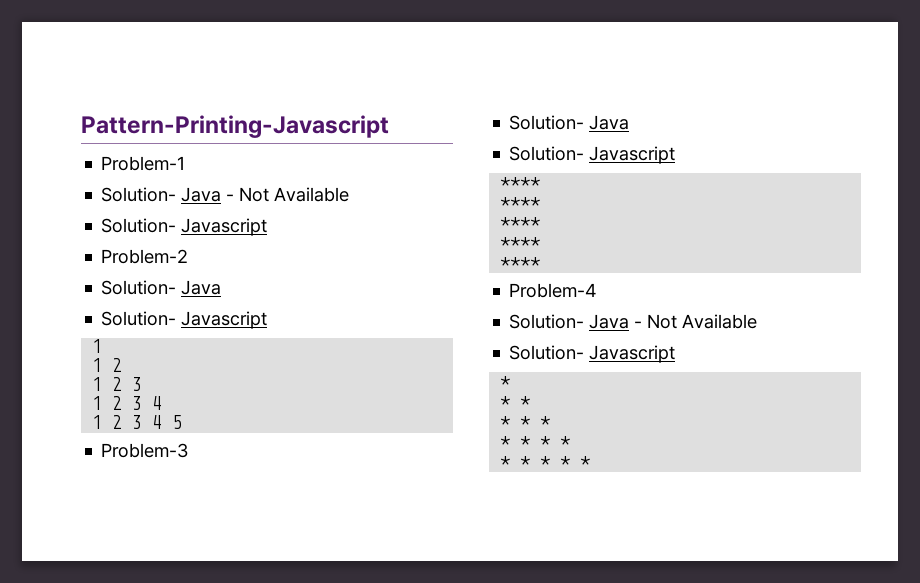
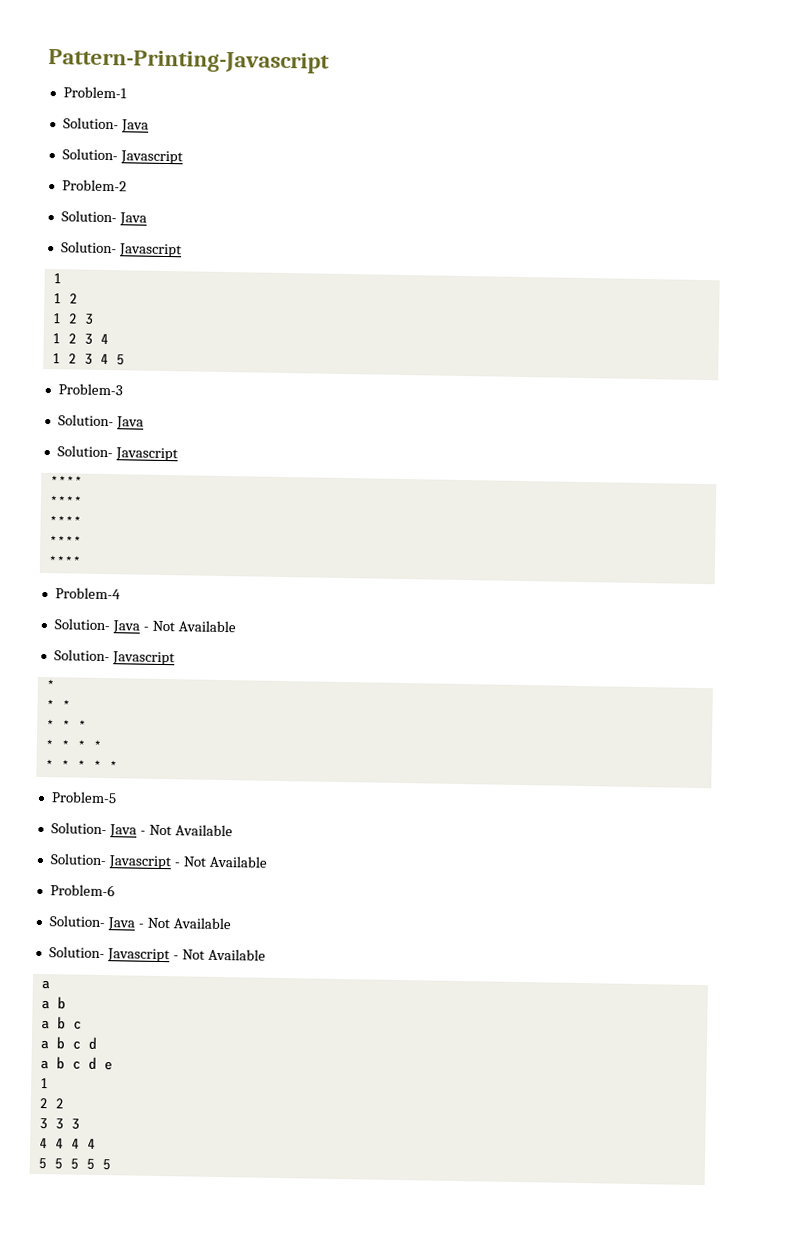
[226,187,350,202] - Not Available -> (149, 126) none
(591, 461) none -> [50,791,117,804] [50,822,233,838] [49,853,268,870] [49,884,115,897] [48,915,231,931] [48,946,266,963] [40,980,50,990] [40,996,66,1010] [40,1016,82,1030] [39,1036,97,1050] [39,1056,113,1071] [39,1077,49,1089] [38,1097,64,1109] [38,1117,80,1130] [38,1137,96,1149] [37,1157,111,1171] // Problem-5 // Solution- Java - Not Available // Solution- Javascript - Not Available // Problem-6 // Solution- Java - Not Available // Solution- Javascript - Not Available // a // a b // a b c // a b c d // a b c d e // 1 // 2 2 // 3 3 3 // 4 4 4 4 // 5 5 5 5 5

